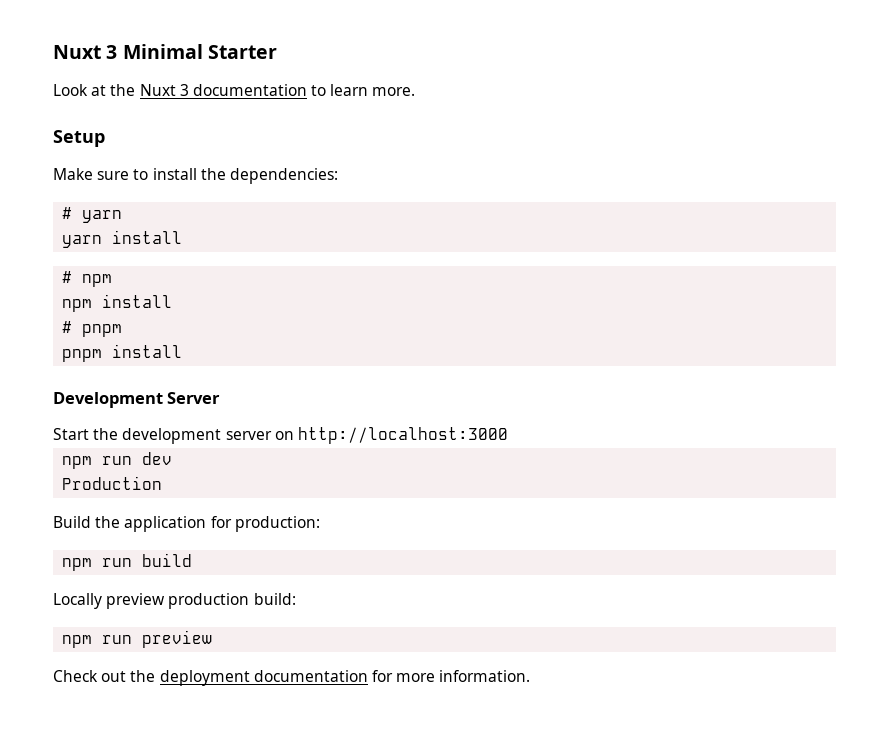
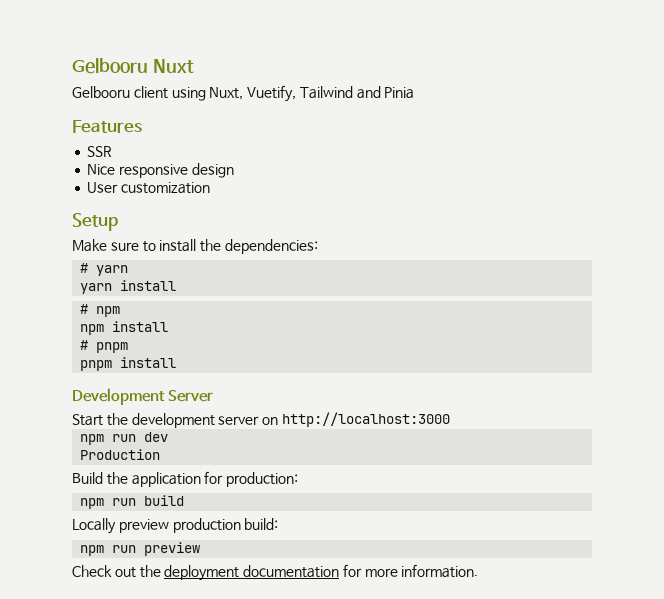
[53,44,277,59] [53,84,416,96] Nuxt 3 Minimal Starter // Look at the Nuxt 3 documentation to learn more. -> [72,58,194,74] [72,85,415,102] [72,120,142,133] [87,146,113,157] [87,163,234,178] [87,182,211,194] Gelbooru Nuxt // Gelbooru client using Nuxt, Vuetify, Tailwind and Pinia // Features // SSR // Nice responsive design // User customization

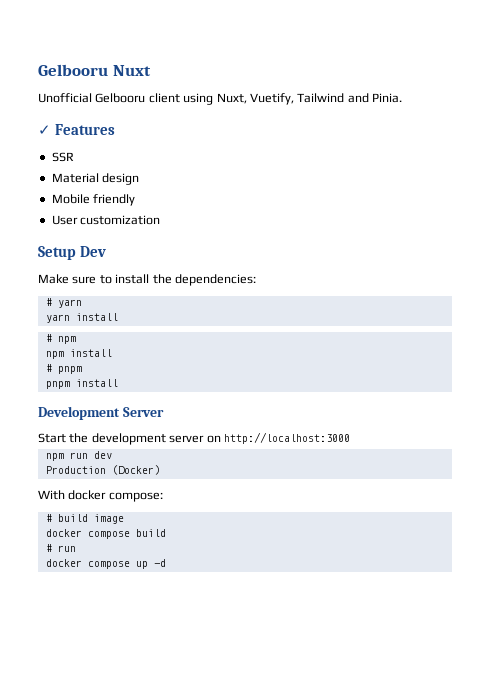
(194, 66) none -> [38,93,92,103] Unofficial
[384,87,415,99] Pinia // -> [372,93,402,103] [38,125,51,135] Pinia. // ✓
[87,164,189,178] Nice responsive -> [51,173,99,183] Material
(234, 170) none -> [51,194,136,206] // Mobile friendly
(118, 222) none -> [80,246,107,257] Dev
[72,471,299,487] [80,495,185,509] [72,518,279,534] [80,542,201,556] [72,564,479,581] // Build the application for production: // npm run build // Locally preview production build: // npm run preview // Check out the deployment documentation for more information. -> [111,465,160,475] [38,490,163,502] [45,514,124,524] [45,529,166,539] [45,544,76,552] [45,559,166,569] (Docker) // With docker compose: // # build image // docker compose build // # run // docker compose up -d

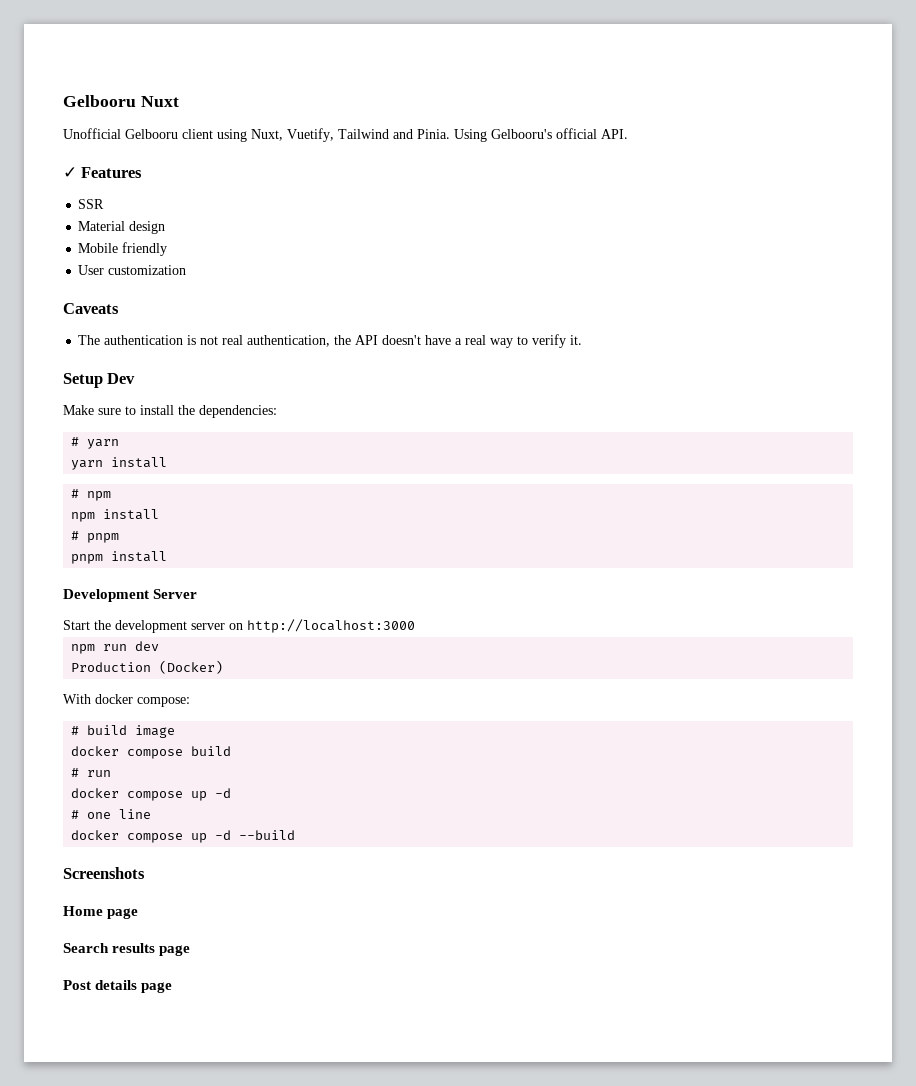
(402, 98) none -> [454,128,628,142] Using Gelbooru's official API.
(161, 220) none -> [63,303,119,314] [78,334,583,348] // Caveats // The authentication is not real authentication, the API doesn't have a real way to verify it.
(166, 563) none -> [71,809,152,819] [71,830,296,843] [63,867,145,879] [63,906,139,919] [63,943,191,956] [63,980,173,993] // # one line // docker compose up -d --build // Screenshots // Home page // Search results page // Post details page

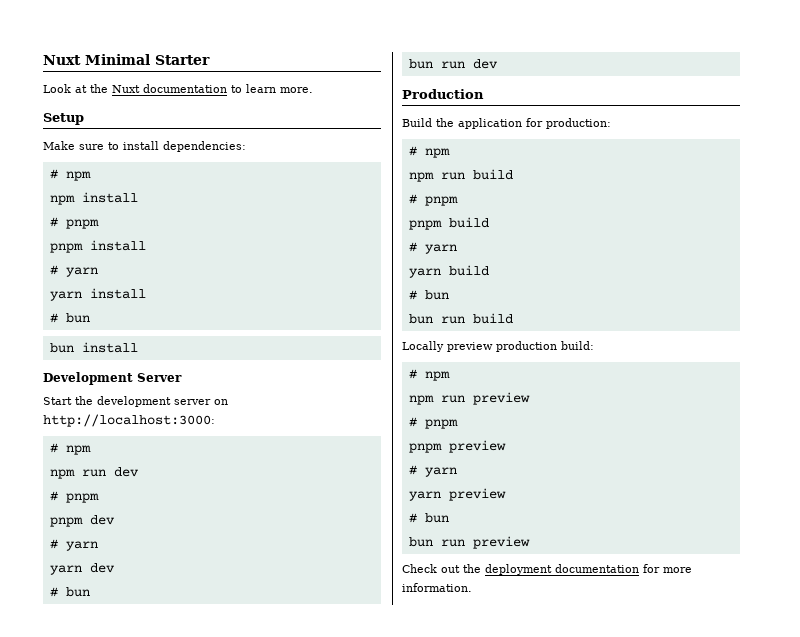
[63,95,179,107] [63,128,628,142] [63,167,143,178] [78,199,105,209] [78,221,166,234] [78,242,168,256] [78,265,187,275] [63,303,119,314] [78,334,583,348] Gelbooru Nuxt // Unofficial Gelbooru client using Nuxt, Vuetify, Tailwind and Pinia. Using Gelbooru's official API. // ✓ Features // SSR // Material design // Mobile friendly // User customization // Caveats // The authentication is not real authentication, the API doesn't have a real way to verify it. -> [43,54,210,65] [43,84,313,93] Nuxt Minimal Starter // Look at the Nuxt documentation to learn more.
[107,373,136,384] Dev -> (84, 119) none
[178,405,195,415] the -> (159, 145) none
[71,437,120,449] [71,457,168,470] // # yarn // yarn install -> (246, 146) none
(168, 556) none -> [49,265,98,277] [49,288,146,301] [49,313,90,323] [49,342,138,353] // # yarn // yarn install // # bun // bun install
[247,619,415,633] http://localhost:3000 -> [43,414,215,427] [49,443,91,455] http://localhost:3000: // # npm
[71,660,224,674] [63,694,190,707] [71,725,176,738] [71,746,232,759] [71,768,112,777] [71,788,232,801] [71,809,152,819] [71,830,296,843] [63,867,145,879] [63,906,139,919] [63,943,191,956] [63,980,173,993] Production (Docker) // With docker compose: // # build image // docker compose build // # run // docker compose up -d // # one line // docker compose up -d --build // Screenshots // Home page // Search results page // Post details page -> [49,491,99,503] [49,515,115,527] [49,539,98,551] [49,563,115,575] [49,587,90,597] [408,59,498,69] [402,89,484,99] [402,118,611,129] [408,146,450,158] [408,169,513,182] [408,194,458,206] [408,217,489,230] [408,242,457,254] [408,265,489,278] [408,290,449,300] [408,313,513,324] [402,341,594,352] [408,369,450,381] [408,392,530,405] [408,417,458,429] [408,440,506,453] [408,465,457,477] [408,488,506,501] [408,513,449,523] [408,536,530,549] [402,564,692,575] [402,583,472,592] # pnpm // pnpm dev // # yarn // yarn dev // # bun // bun run dev // Production // Build the application for production: // # npm // npm run build // # pnpm // pnpm build // # yarn // yarn build // # bun // bun run build // Locally preview production build: // # npm // npm run preview // # pnpm // pnpm preview // # yarn // yarn preview // # bun // bun run preview // Check out the deployment documentation for more information.

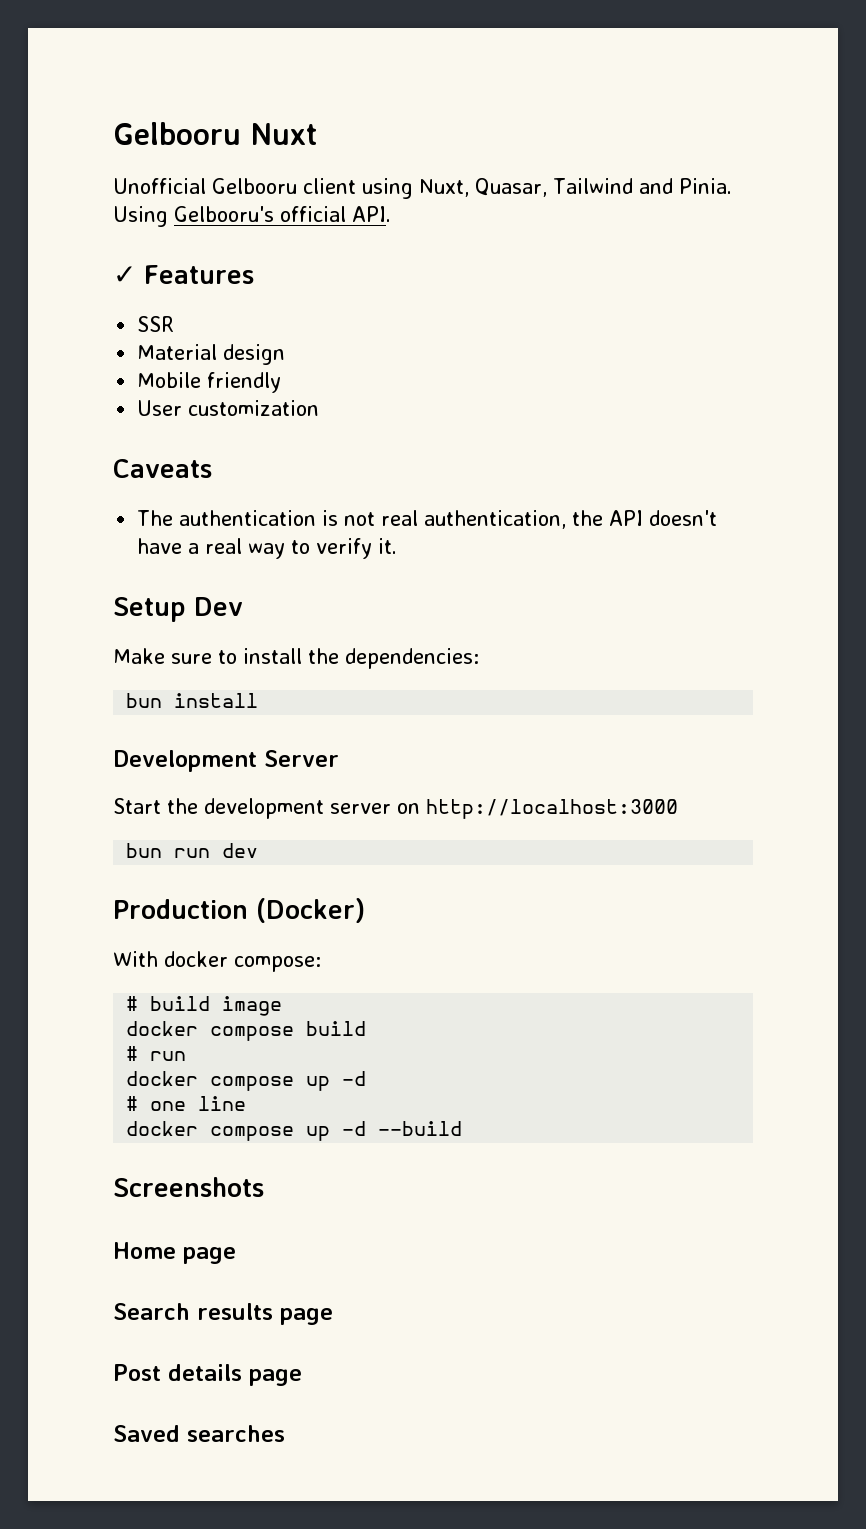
[43,54,210,65] [43,84,313,93] Nuxt Minimal Starter // Look at the Nuxt documentation to learn more. -> [113,122,317,145] [113,178,732,199] [113,206,391,227] [113,265,254,284] [137,316,175,332] [137,344,286,365] [137,372,282,393] [137,400,320,416] [113,459,212,478] [137,510,718,529] [137,538,398,559] Gelbooru Nuxt // Unofficial Gelbooru client using Nuxt, Quasar, Tailwind and Pinia. Using Gelbooru's official API. // ✓ Features // SSR // Material design // Mobile friendly // User customization // Caveats // The authentication is not real authentication, the API doesn't have a real way to verify it.
(84, 119) none -> [194,597,243,616] Dev
(159, 145) none -> [308,648,339,664] the
[49,169,91,181] [49,192,138,205] [49,217,99,229] [49,240,146,253] [49,265,98,277] [49,288,146,301] [49,313,90,323] // # npm // npm install // # pnpm // pnpm install // # yarn // yarn install // # bun -> (479, 658) none
[43,414,215,427] [49,443,91,455] [49,467,139,479] [49,491,99,503] [49,515,115,527] [49,539,98,551] [49,563,115,575] [49,587,90,597] [408,59,498,69] [402,89,484,99] [402,118,611,129] [408,146,450,158] [408,169,513,182] [408,194,458,206] [408,217,489,230] [408,242,457,254] [408,265,489,278] [408,290,449,300] [408,313,513,324] [402,341,594,352] [408,369,450,381] [408,392,530,405] [408,417,458,429] [408,440,506,453] [408,465,457,477] [408,488,506,501] [408,513,449,523] [408,536,530,549] [402,564,692,575] [402,583,472,592] http://localhost:3000: // # npm // npm run dev // # pnpm // pnpm dev // # yarn // yarn dev // # bun // bun run dev // Production // Build the application for production: // # npm // npm run build // # pnpm // pnpm build // # yarn // yarn build // # bun // bun run build // Locally preview production build: // # npm // npm run preview // # pnpm // pnpm preview // # yarn // yarn preview // # bun // bun run preview // Check out the deployment documentation for more information. -> [426,799,678,819] [126,843,259,858] [113,898,365,923] [113,951,321,972] [126,996,283,1016] [126,1021,367,1041] [126,1046,187,1061] [126,1071,367,1091] [126,1096,247,1111] [126,1121,463,1141] [113,1177,264,1197] [113,1242,236,1264] [113,1303,333,1325] [113,1364,302,1386] [113,1425,285,1442] http://localhost:3000 // bun run dev // Production (Docker) // With docker compose: // # build image // docker compose build // # run // docker compose up -d // # one line // docker compose up -d --build // Screenshots // Home page // Search results page // Post details page // Saved searches

